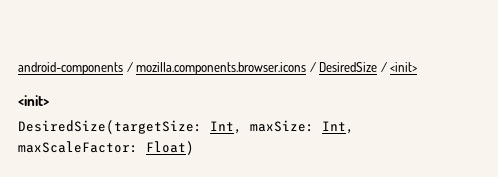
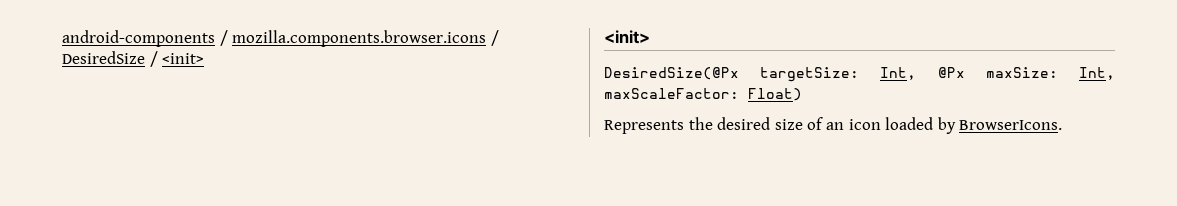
[18,120,242,134] DesiredSize(targetSize: Int, -> [604,67,965,82] DesiredSize(@Px targetSize: Int, @Px
(194, 148) none -> [604,117,1063,134] // Represents the desired size of an icon loaded by BrowserIcons.

